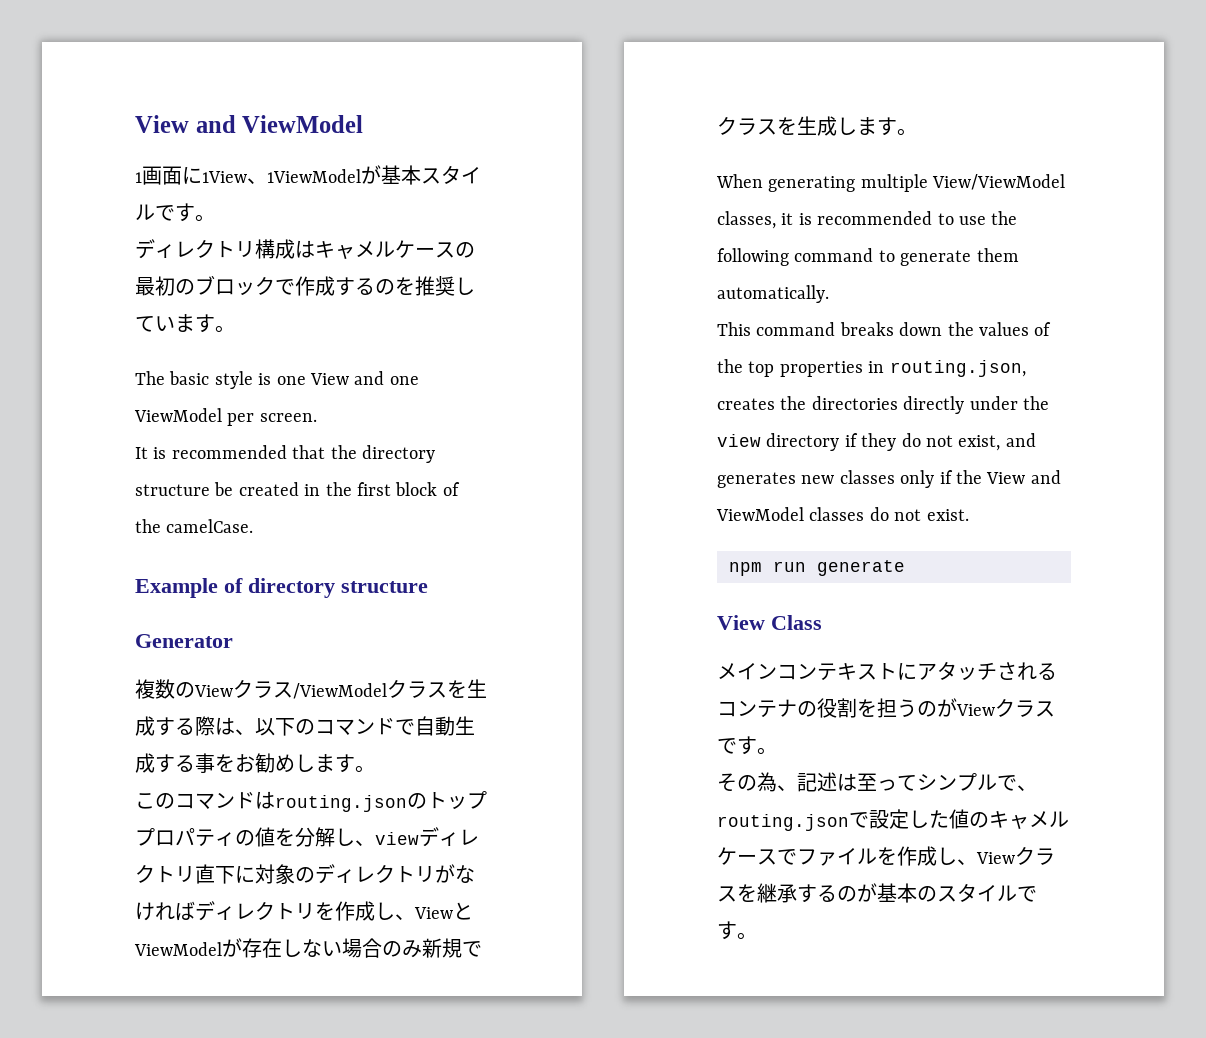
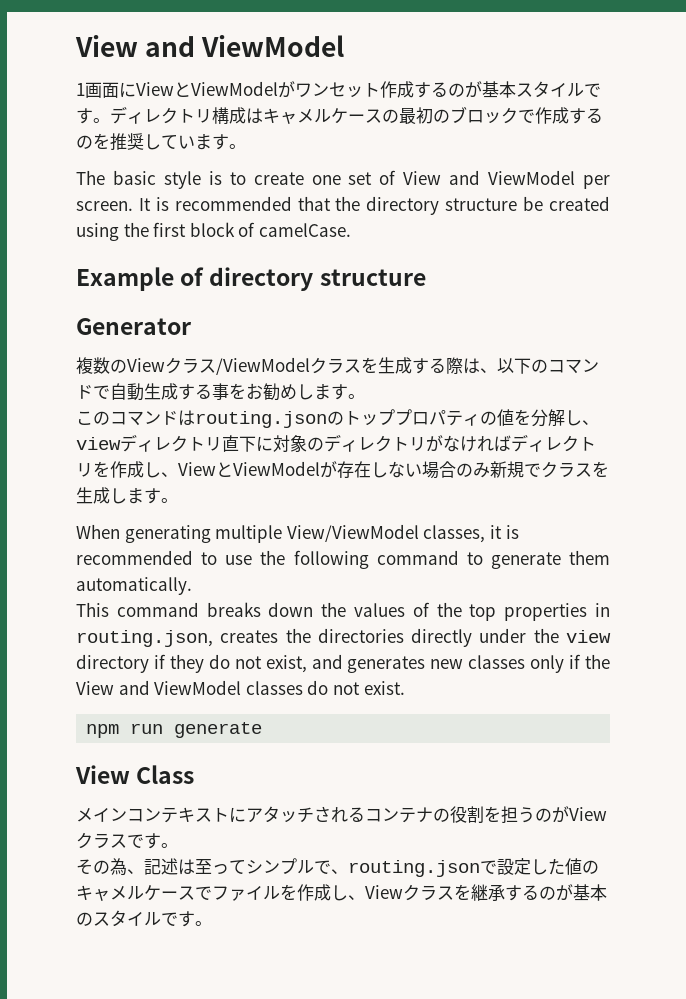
[202,169,361,184] 1View、1ViewModel -> [136,81,465,98] ViewとViewModelがワンセット作成するの
(215, 218) // -> (110, 120) none
[276,371,419,385] one View and one -> [229,170,481,185] to create one set of View and
(317, 417) // -> (133, 206) none
[304,484,321,496] in -> [76,223,119,241] using
[135,519,161,533] the -> (256, 229) none

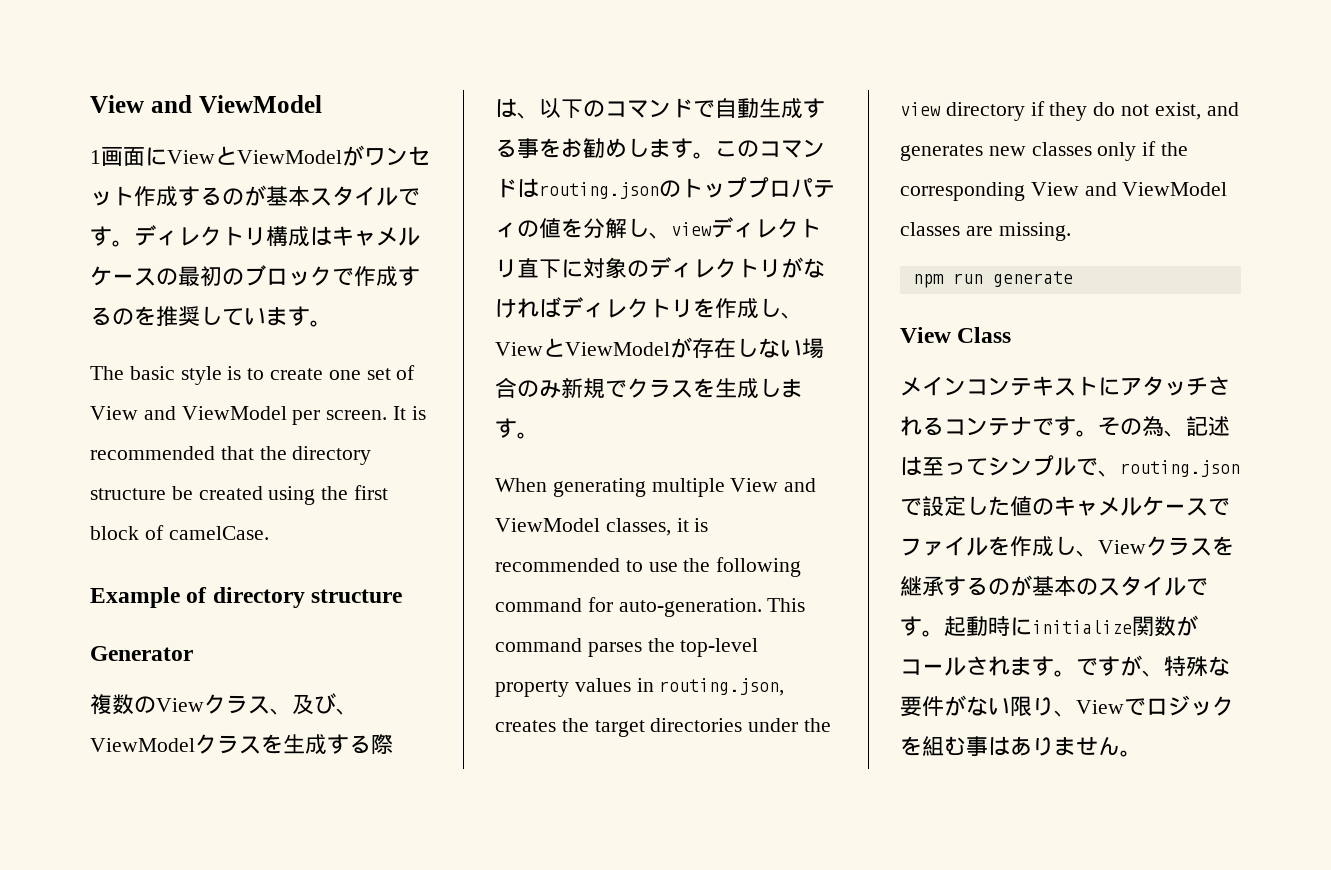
[216,357,310,375] /ViewModel -> [270,693,358,715] [90,738,195,752] 、及び、ViewModel
(365, 396) // -> (715, 155) none
[286,524,419,542] View/ViewModel -> [730,478,817,492] [495,518,600,532] View and ViewModel
[466,550,610,569] [76,577,192,595] [76,602,588,621] to generate them automatically. // This command breaks down the values of the top properties -> [587,597,806,617] [495,638,759,657] [495,678,631,697] for auto-generation. This command parses the top-level property values
[317,628,473,647] directories directly -> [594,718,743,737] target directories
(610, 661) none -> [900,182,1025,201] corresponding
[307,680,405,695] do not exist. -> [965,222,1071,241] are missing.
[433,806,607,823] [76,832,178,849] の役割を担うのがViewクラスです。 // -> [1032,416,1098,437] です。
(212, 923) none -> [944,615,1198,637] [900,655,1230,677] [900,695,1234,717] [900,736,1142,757] 起動時にinitialize関数がコールされます。ですが、特殊な要件がない限り、Viewでロジックを組む事はありません。

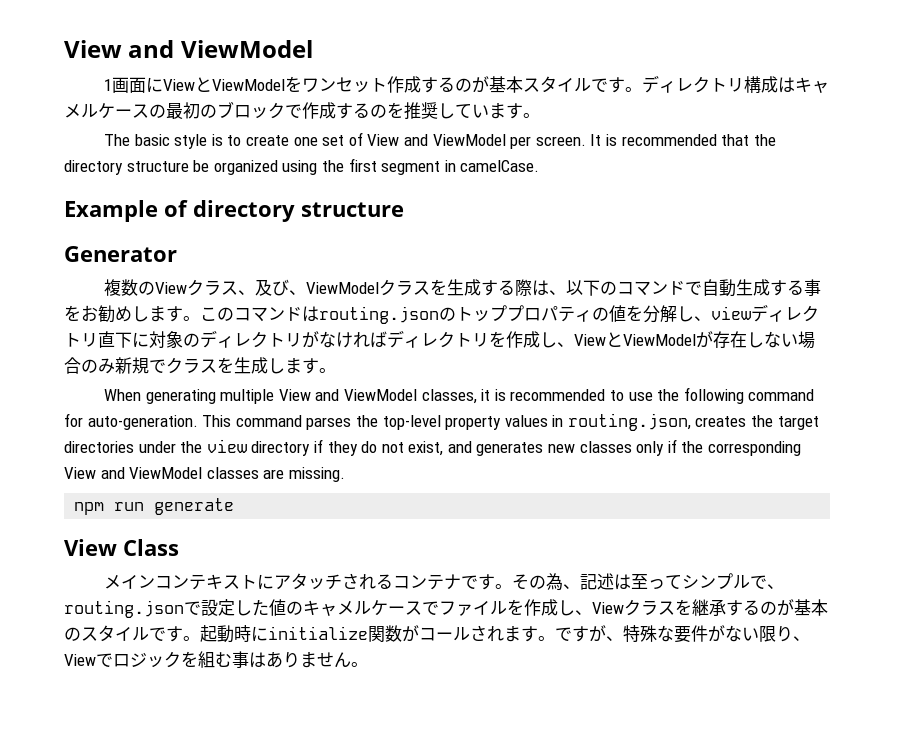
[342,145,364,166] が -> [285,76,303,92] を
[198,486,263,500] created -> [213,160,278,175] organized
[90,525,164,540] block of -> [381,160,456,175] segment in

